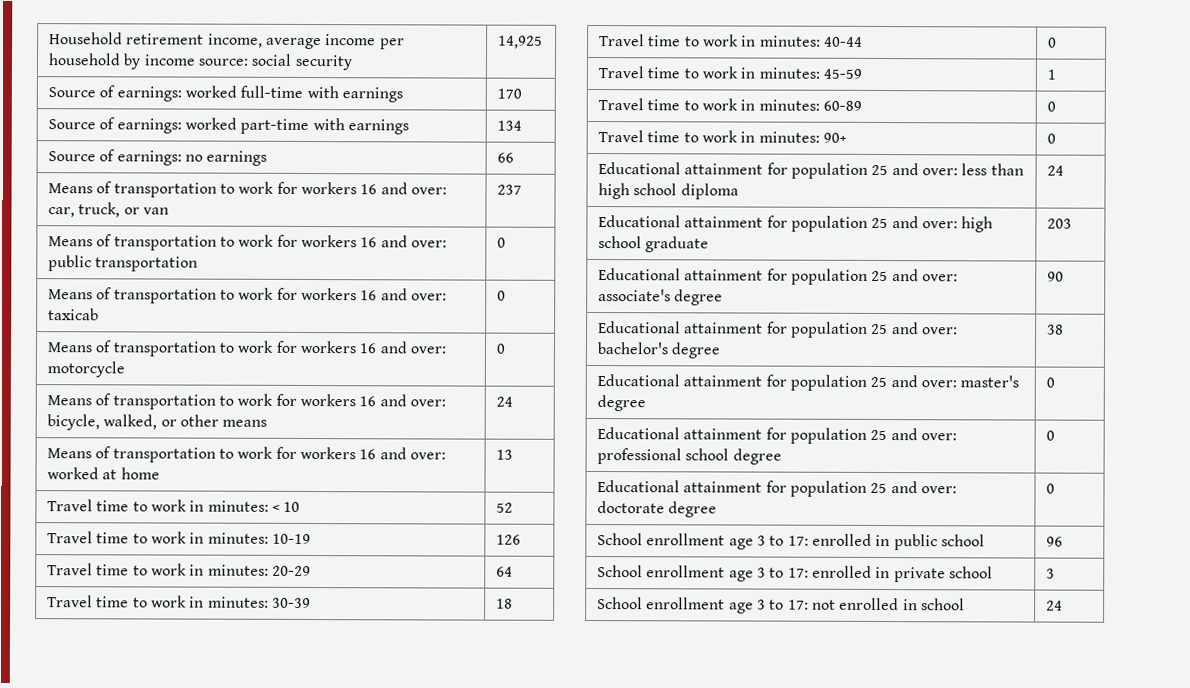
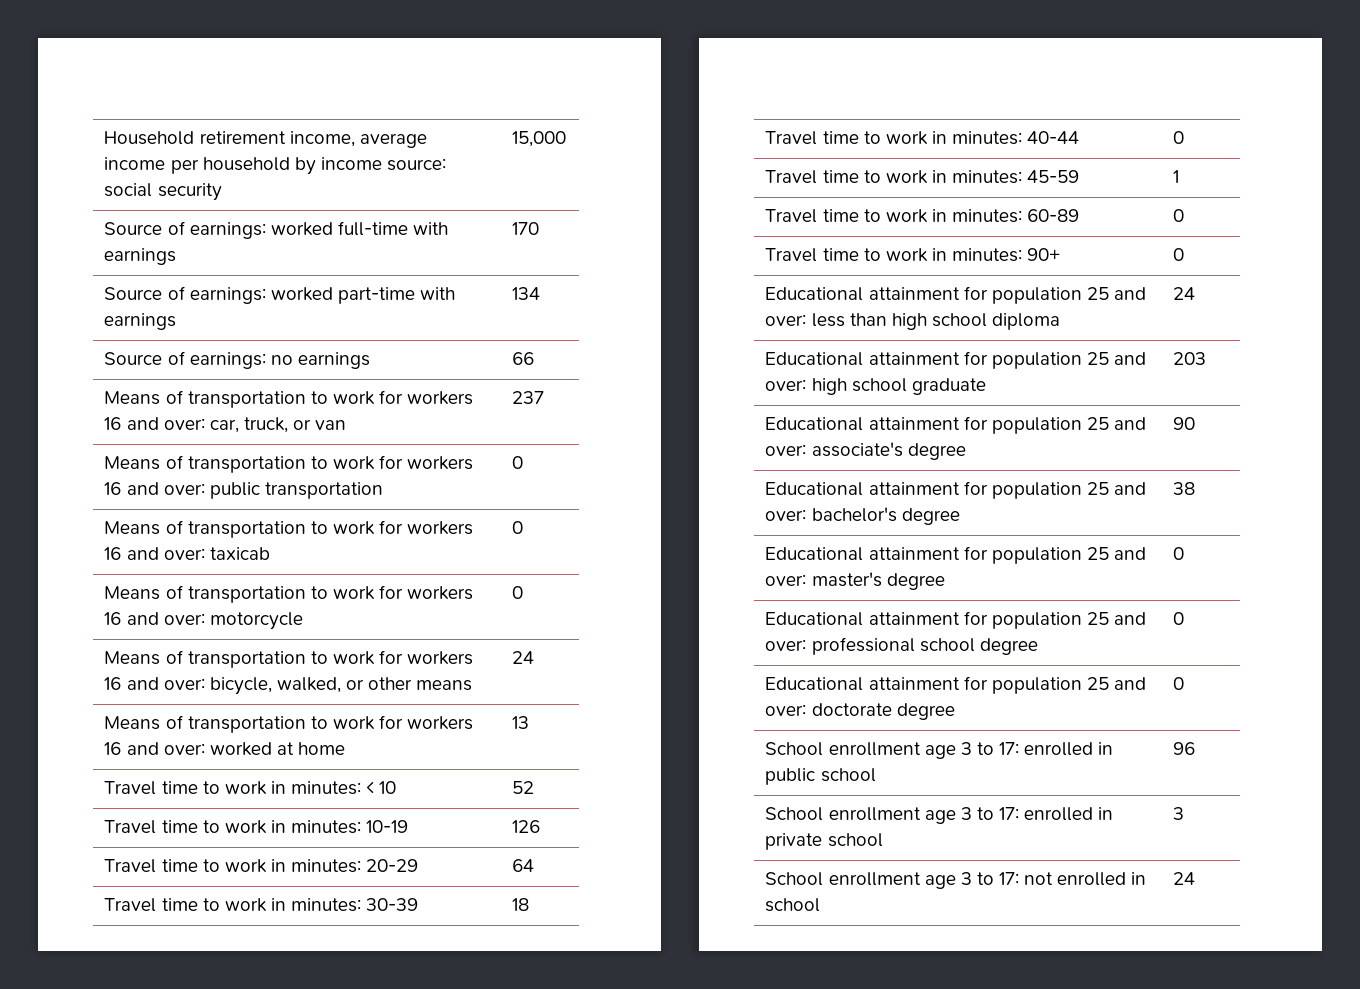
[497,35,543,49] 14,925 -> [512,131,567,147] 15,000

